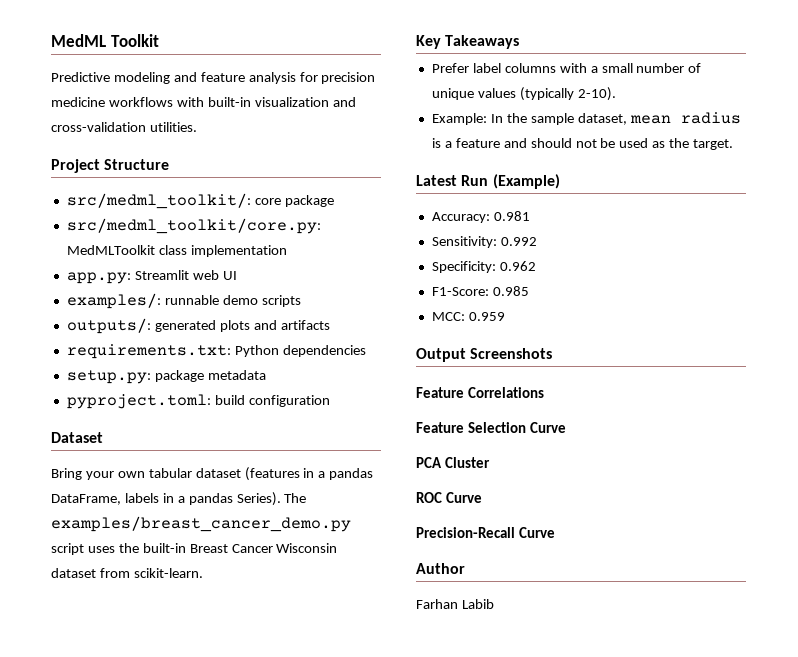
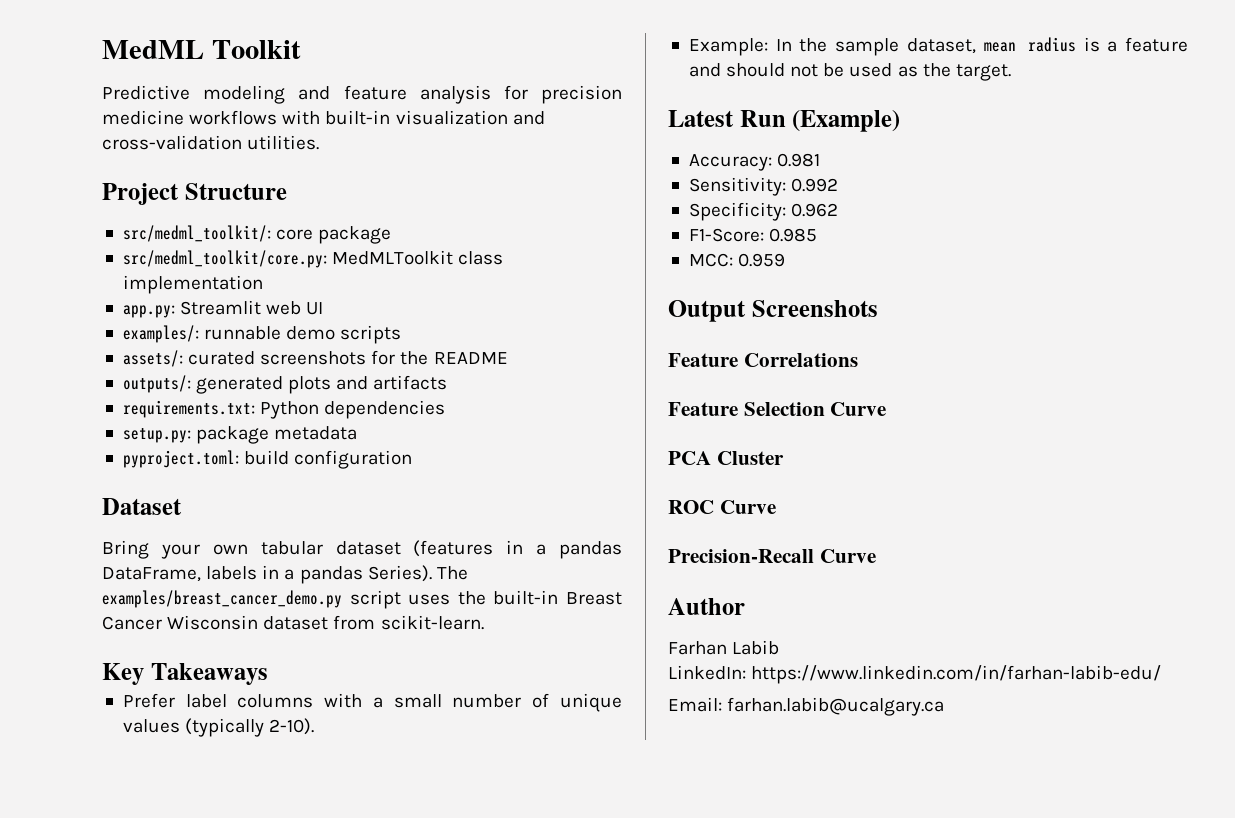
(301, 301) none -> [122,350,508,367] // assets/: curated screenshots for the README
(494, 604) none -> [668,665,1162,684] [668,697,945,716] // LinkedIn: https://www.linkedin.com/in/farhan-labib-edu/ // Email: farhan.labib@ucalgary.ca

